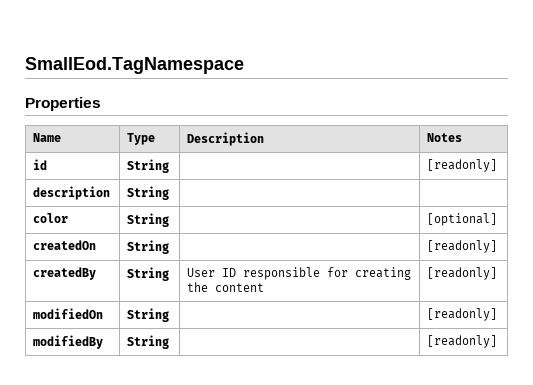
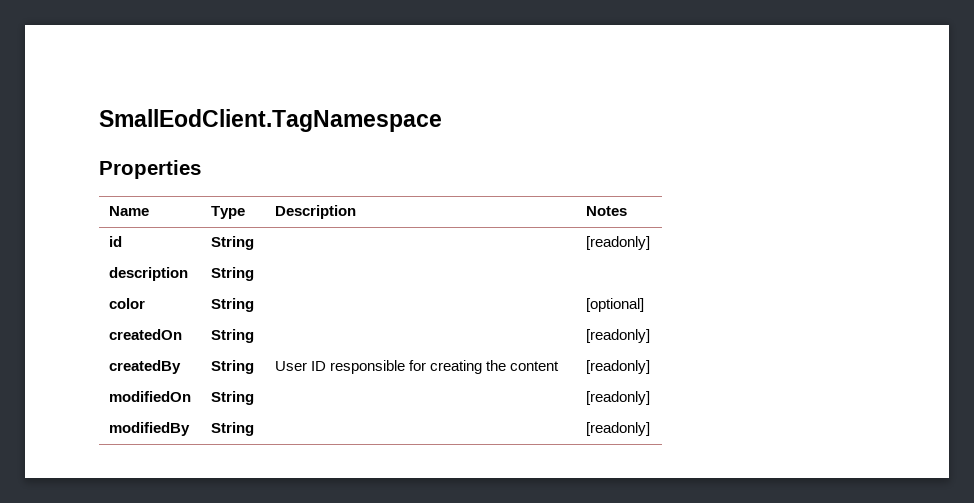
[25,57,244,74] SmallEod.TagNamespace -> [99,109,442,132] SmallEodClient.TagNamespace

